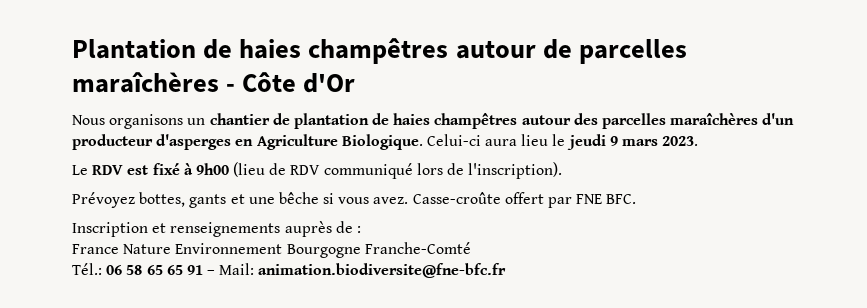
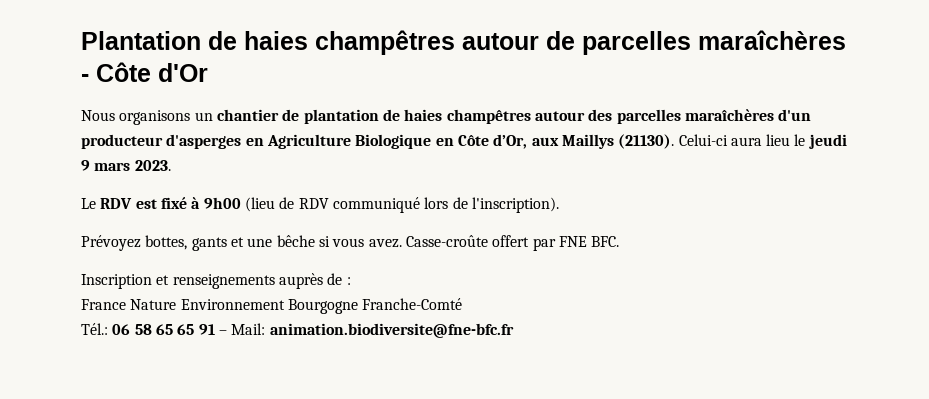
[341,134,423,150] Biologique. -> [355,134,675,149] Biologique en Côte d’Or, aux Maillys (21130).

